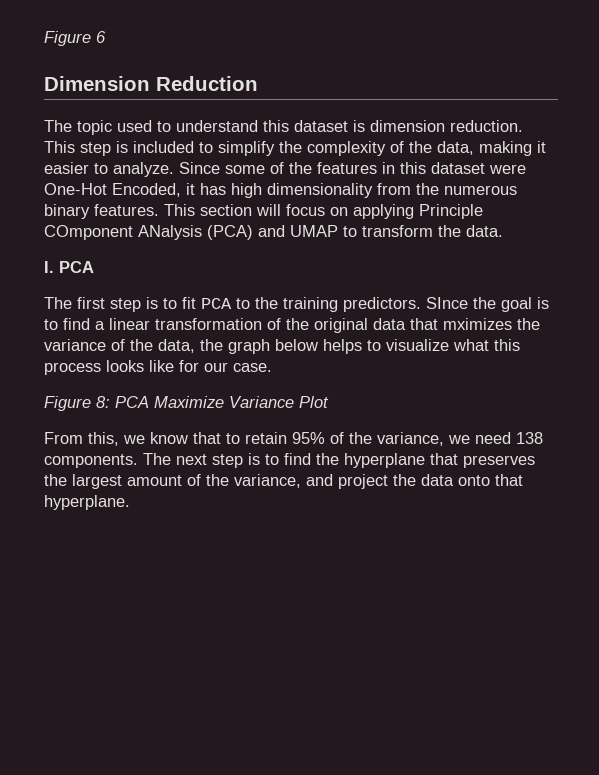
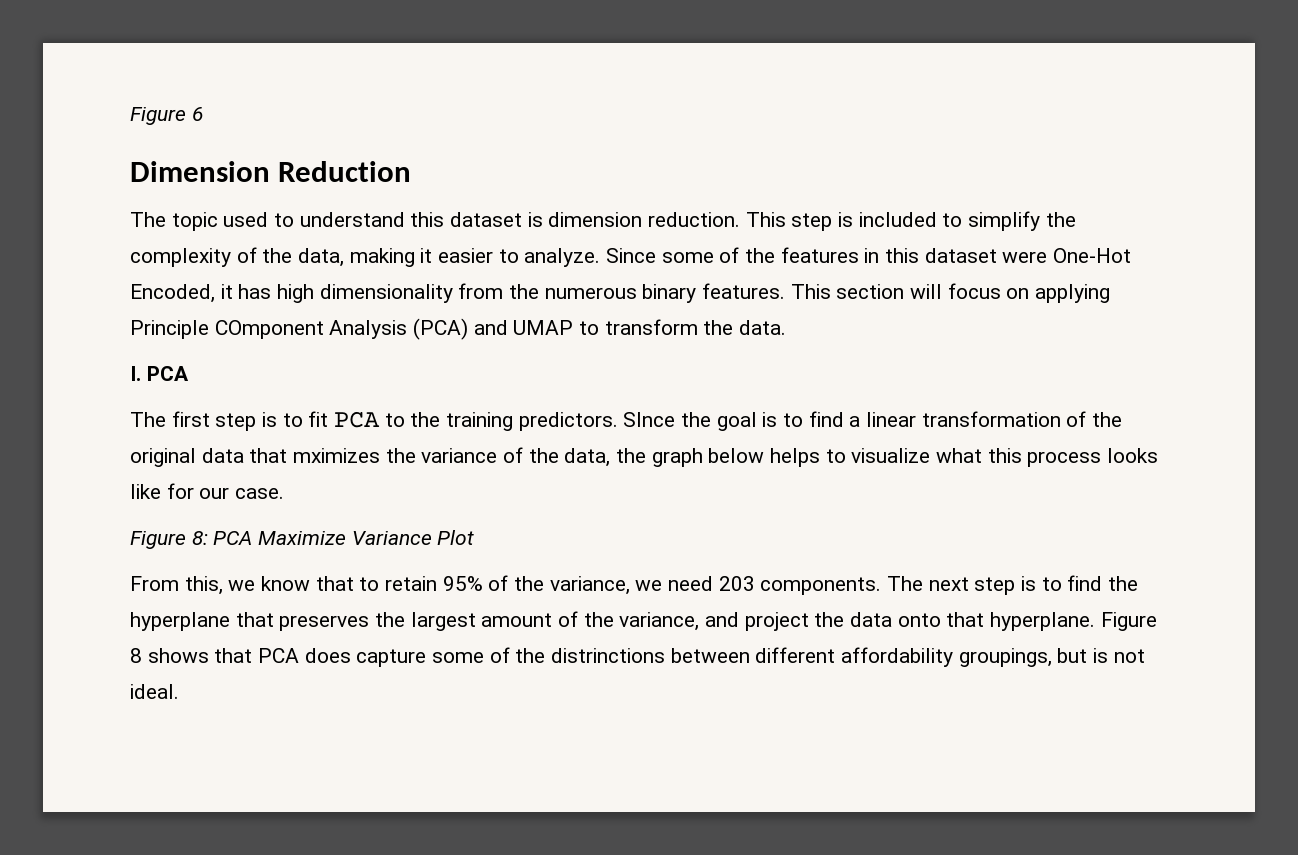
[138,225,202,240] ANalysis -> [329,320,408,339] Analysis
[516,432,543,444] 138 -> [718,576,755,591] 203
(130, 502) none -> [1100,612,1157,631] [130,647,1145,667] [130,684,179,699] Figure 8 shows that PCA does capture some of the distrinctions between different affordability groupings, but is not ideal.

